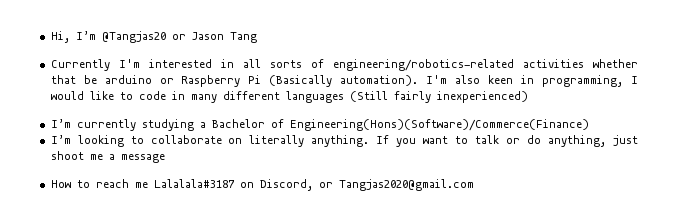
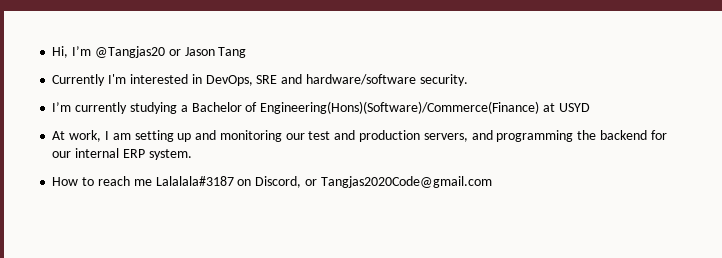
[242,59,638,71] [50,75,638,87] [50,91,528,103] all sorts of engineering/robotics-related activities whether that be arduino or Raspberry Pi (Basically automation). I'm also keen in programming, I would like to code in many different languages (Still fairly inexperienced) -> [205,74,468,86] DevOps, SRE and hardware/software security.
[50,135,638,147] [50,151,165,163] // I’m looking to collaborate on literally anything. If you want to talk or do anything, just shoot me a message -> [542,103,590,112] [52,130,667,142] [52,148,192,160] at USYD // At work, I am setting up and monitoring our test and production servers, and programming the backend for our internal ERP system.
[338,179,474,191] Tangjas2020@gmail.com -> [320,176,492,188] Tangjas2020Code@gmail.com

